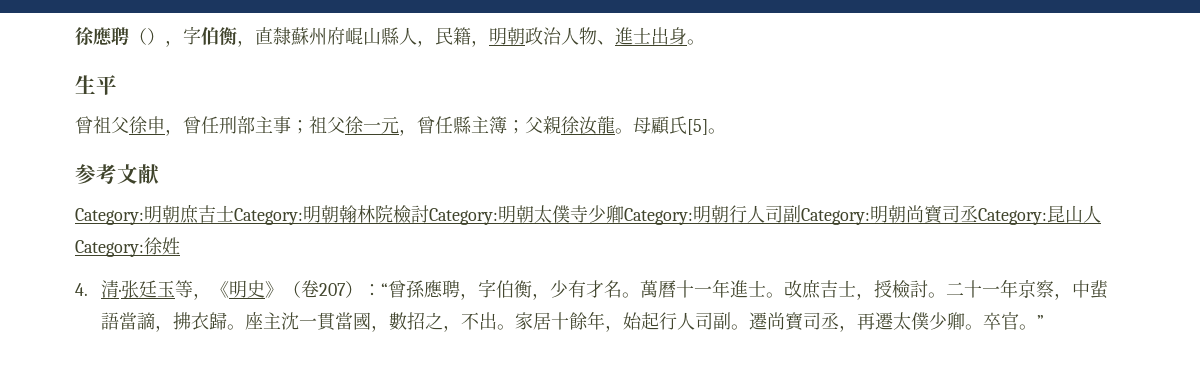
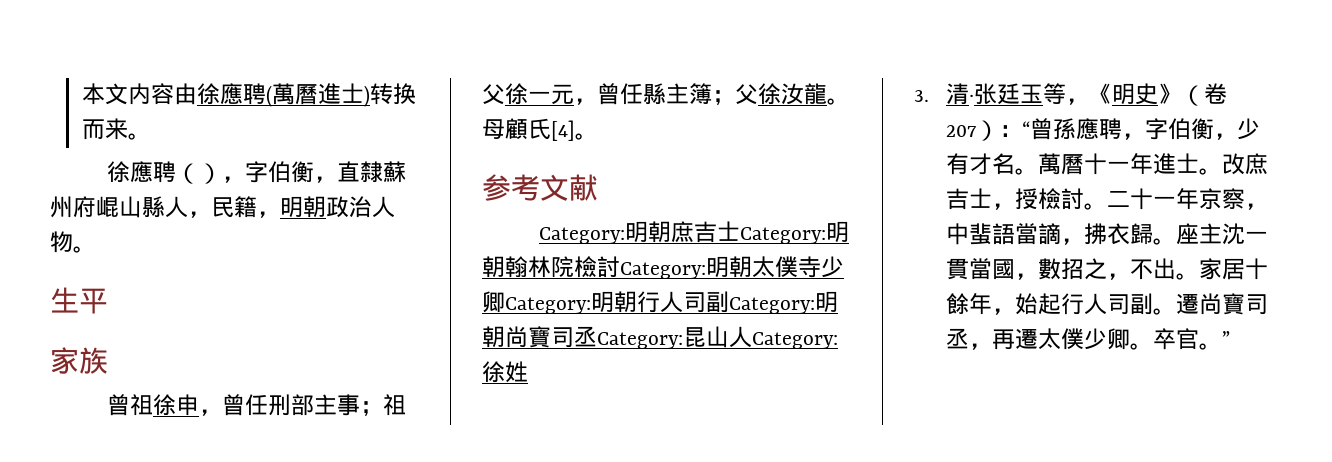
(75, 36) none -> [81,83,416,107] [81,118,151,140] 本文内容由徐應聘(萬曆進士)转换而来。 //
[597,27,687,45] 、進士出身 -> (73, 242) none
(117, 85) none -> [50,347,108,374] // 家族
[111,117,129,134] 父 -> (153, 405) none
[543,116,561,134] 親 -> (758, 94) none
[687,119,708,135] [5] -> [551,120,575,141] [4]
[75,283,88,296] 4. -> [914,90,929,102] 3.

